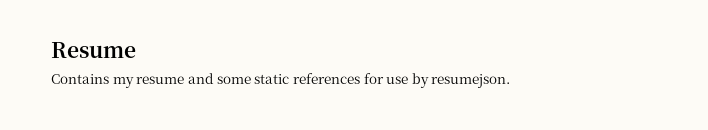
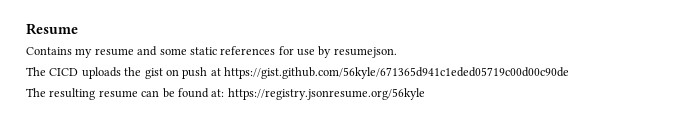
(511, 81) none -> [26,67,569,79] [26,88,425,100] // The CICD uploads the gist on push at https://gist.github.com/56kyle/671365d941c1eded05719c00d00c90de // The resulting resume can be found at: https://registry.jsonresume.org/56kyle

